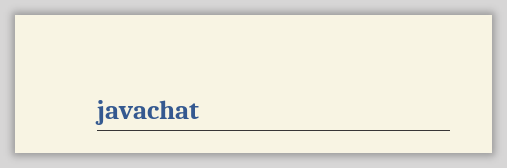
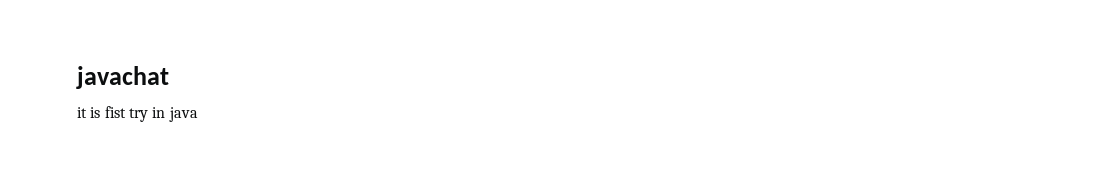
(199, 112) none -> [77,106,198,122] // it is fist try in java

